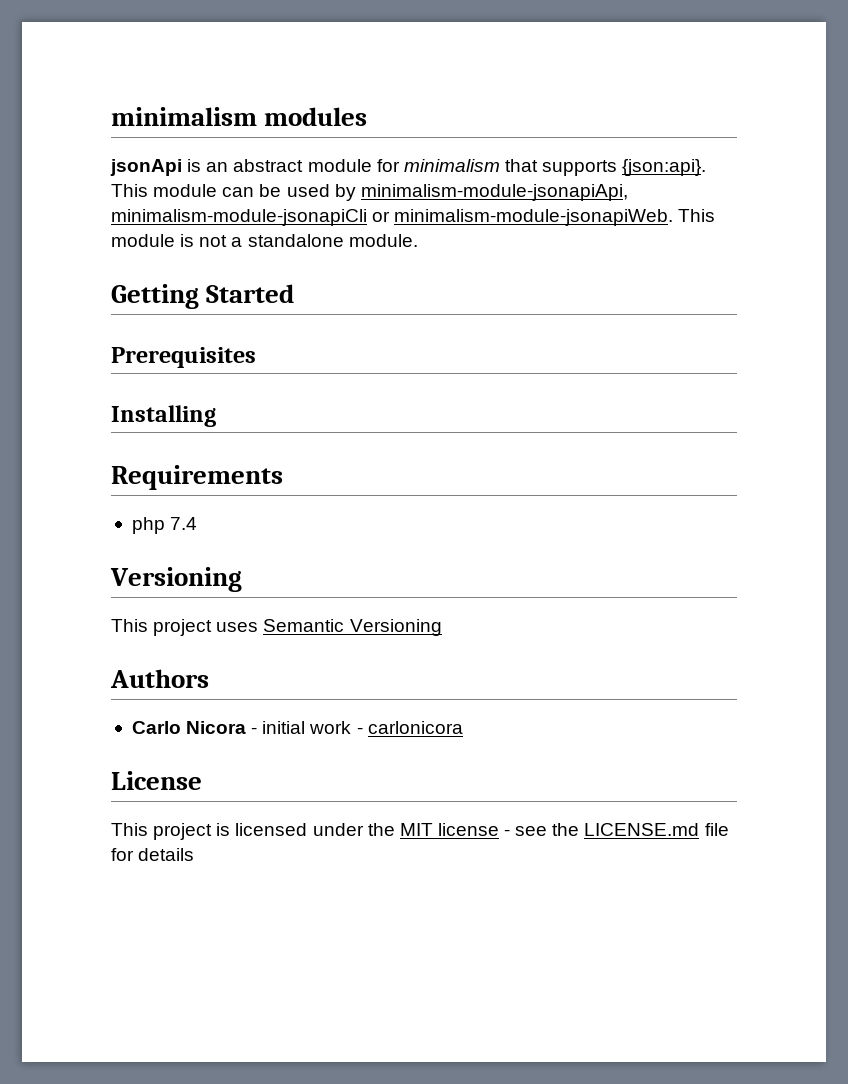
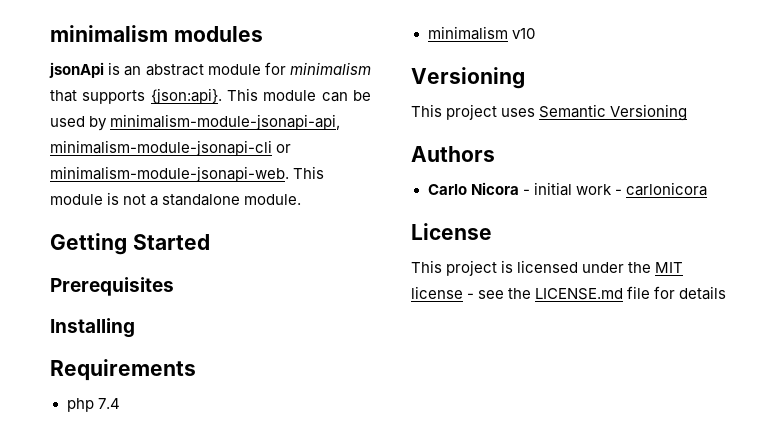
[360,184,628,201] [111,209,674,226] minimalism-module-jsonapiApi, minimalism-module-jsonapiCli or minimalism-module-jsonapiWeb. -> [110,114,341,130] [50,140,292,156] [50,166,289,182] minimalism-module-jsonapi-api, minimalism-module-jsonapi-cli or minimalism-module-jsonapi-web.
(198, 523) none -> [427,26,535,40] // minimalism v10

